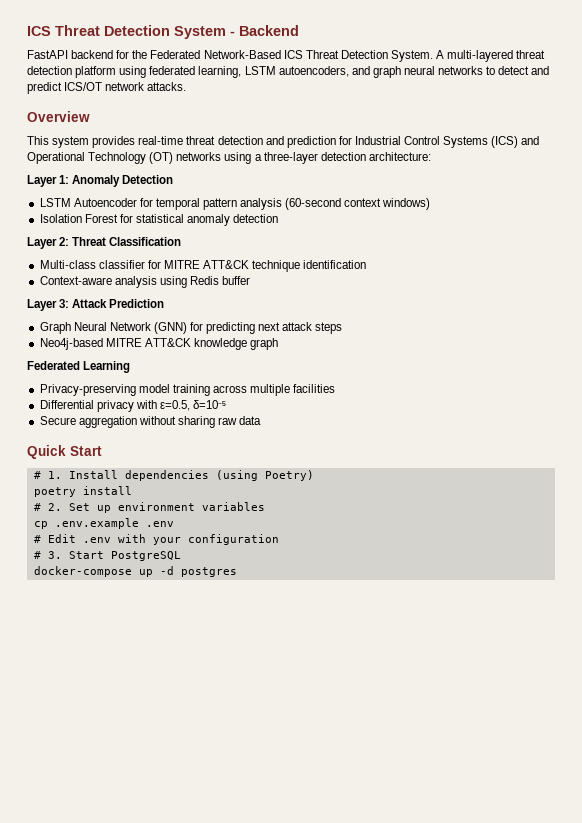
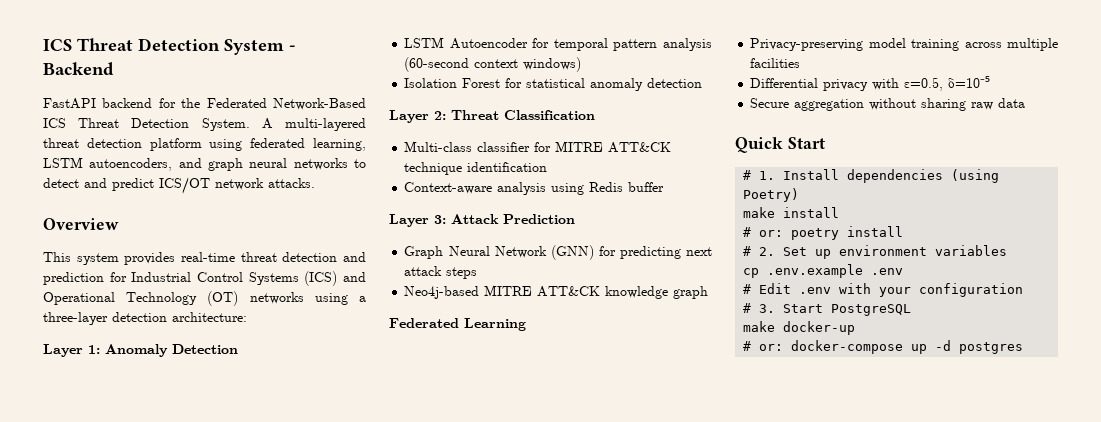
(314, 475) none -> [743,207,840,218] [743,227,784,237] make install // # or:
(181, 556) none -> [743,321,856,335] [743,341,784,351] make docker-up // # or:

